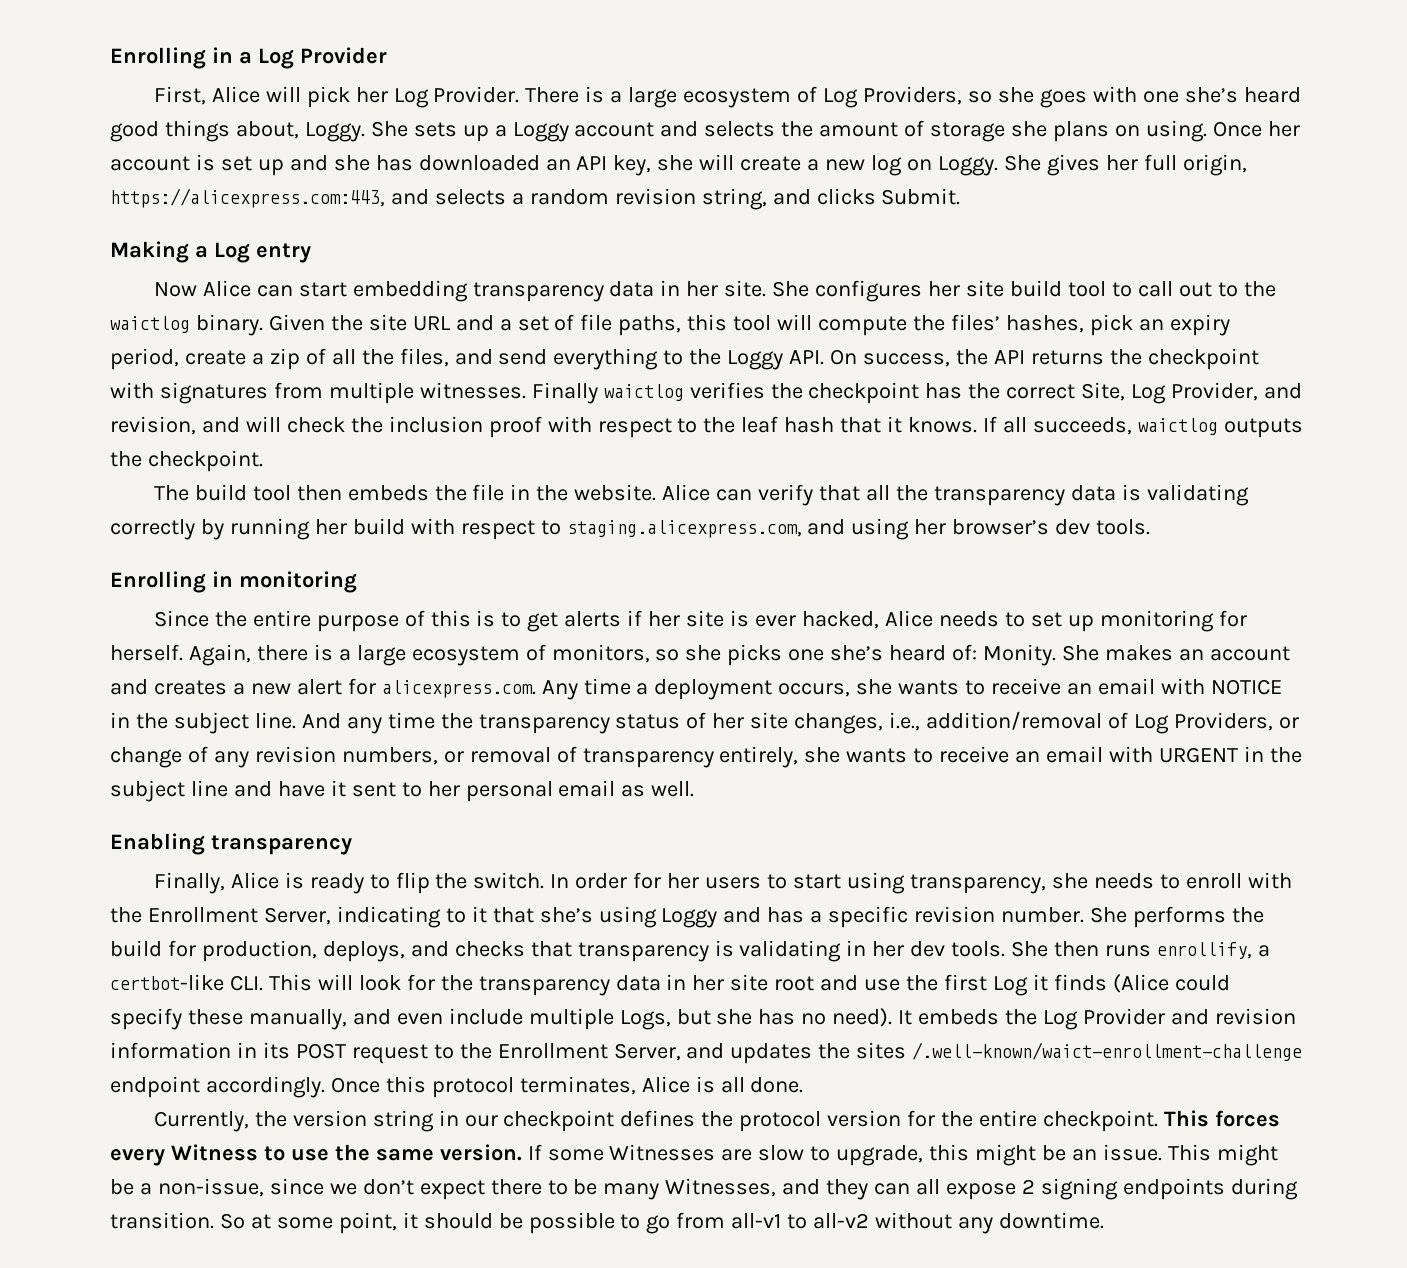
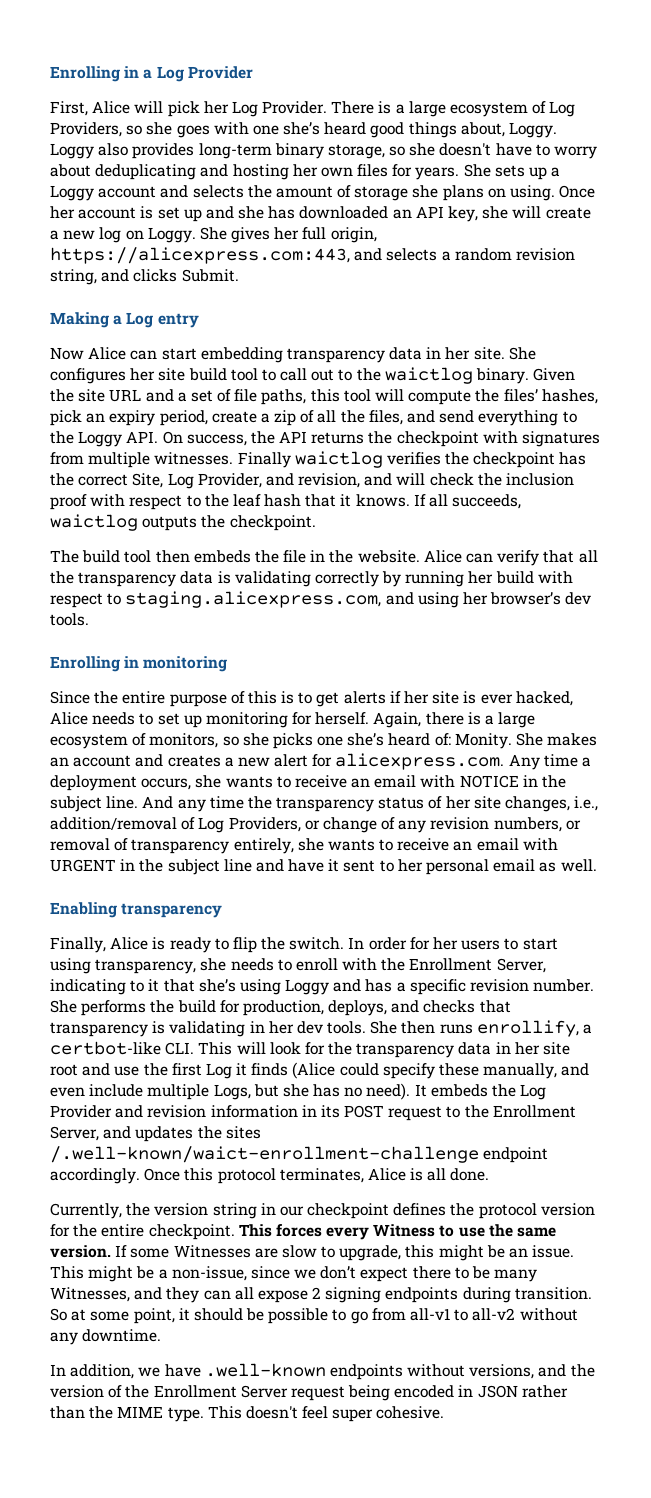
(365, 132) none -> [50,143,598,159] [50,164,460,180] Loggy also provides long-term binary storage, so she doesn't have to worry about deduplicating and hosting her own files for years.
(1104, 1220) none -> [50,1363,595,1380] [50,1385,568,1401] [50,1406,445,1422] // In addition, we have .well-known endpoints without versions, and the version of the Enrollment Server request being encoded in JSON rather than the MIME type. This doesn't feel super cohesive.

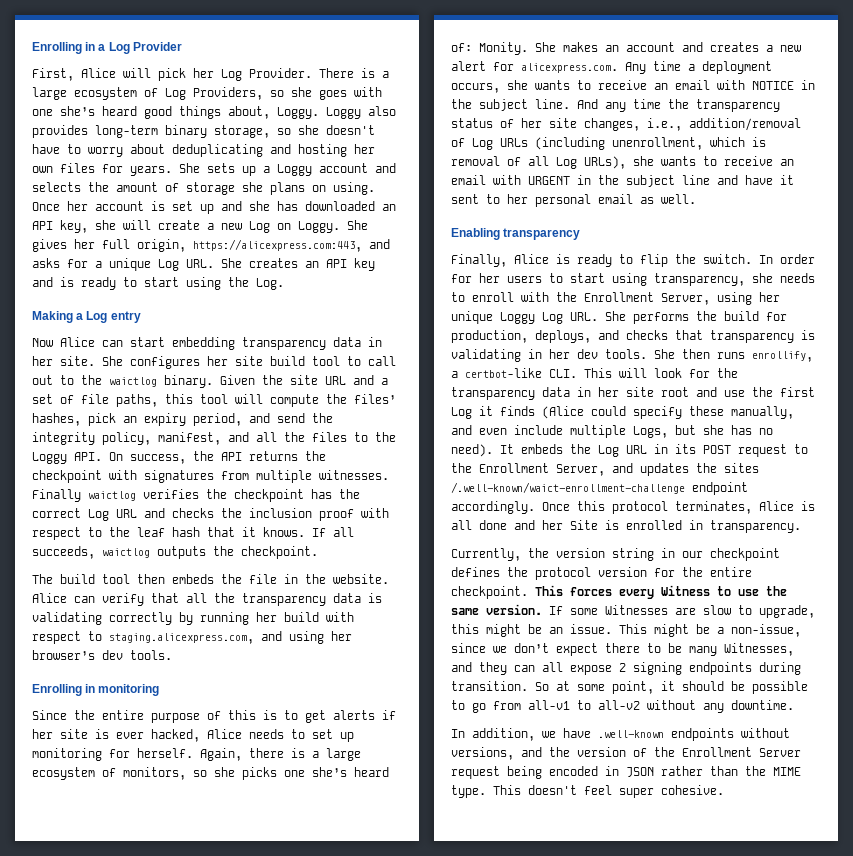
[99,227,122,243] log -> [249,221,270,233] Log
[386,248,575,261] [50,269,239,285] selects a random revision string, and clicks Submit. -> [32,258,375,271] [32,277,284,290] asks for a unique Log URL. She creates an API key and is ready to start using the Log.
[211,410,559,426] create a zip of all the files, and send everything -> [249,413,333,423] [32,432,347,445] and send the integrity policy, manifest, and all the files
[132,473,474,489] Site, Log Provider, and revision, and will check -> [88,508,214,521] Log URL and checks
[228,817,581,833] [50,838,294,854] Providers, or change of any revision numbers, or removal of transparency entirely, -> [500,137,766,150] [451,156,626,169] URLs (including unenrollment, which is removal of all Log URLs),
[50,979,595,995] indicating to it that she’s using Loggy and has a specific revision number. -> [717,292,780,305] [451,311,598,324] using her unique Loggy Log URL.
[50,1105,298,1118] Provider and revision information -> [626,445,647,454] URL
[450,1168,490,1181] done. -> [479,520,801,533] done and her Site is enrolled in transparency.

